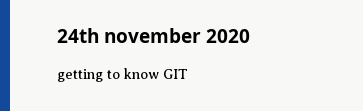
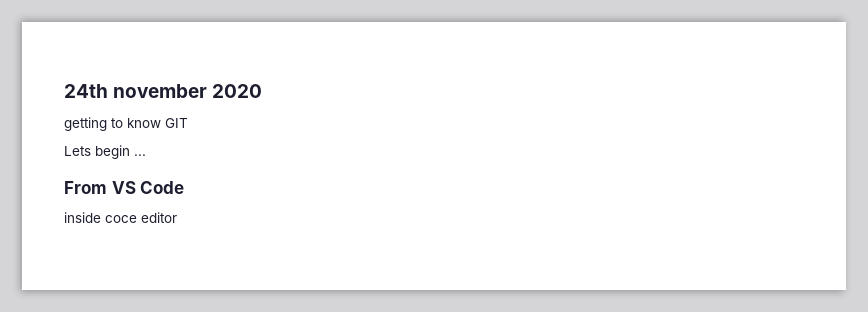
(188, 74) none -> [64,145,146,159] [64,181,185,194] [64,212,177,223] // Lets begin ... // From VS Code // inside coce editor

